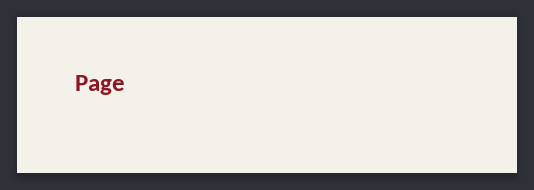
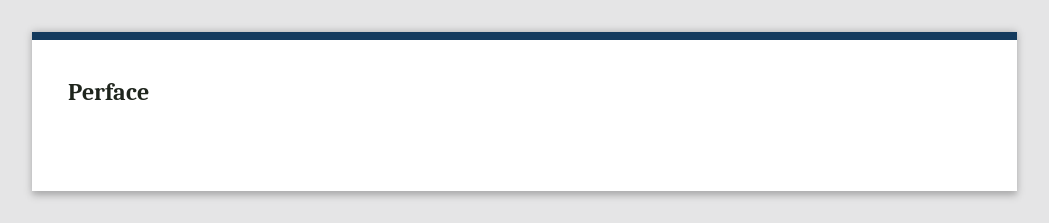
[75,75,125,95] Page -> [68,83,149,100] Perface

